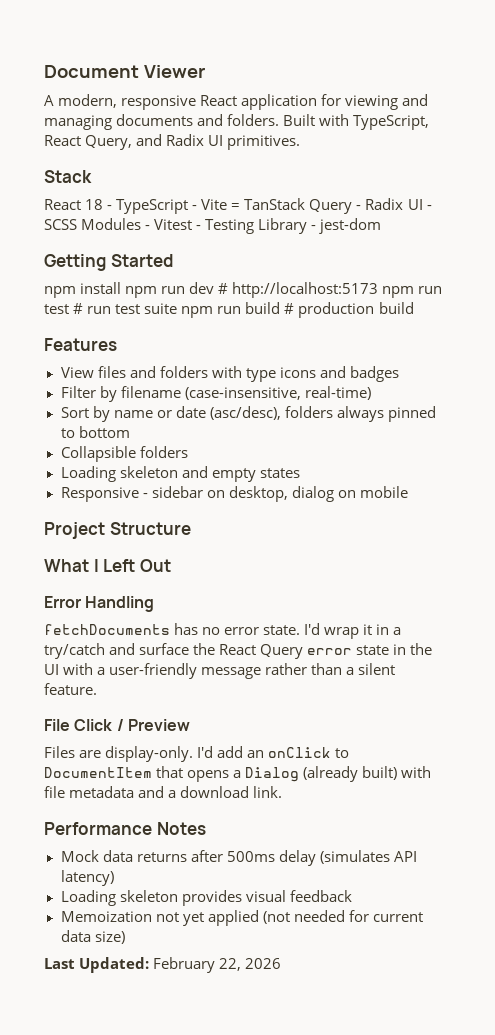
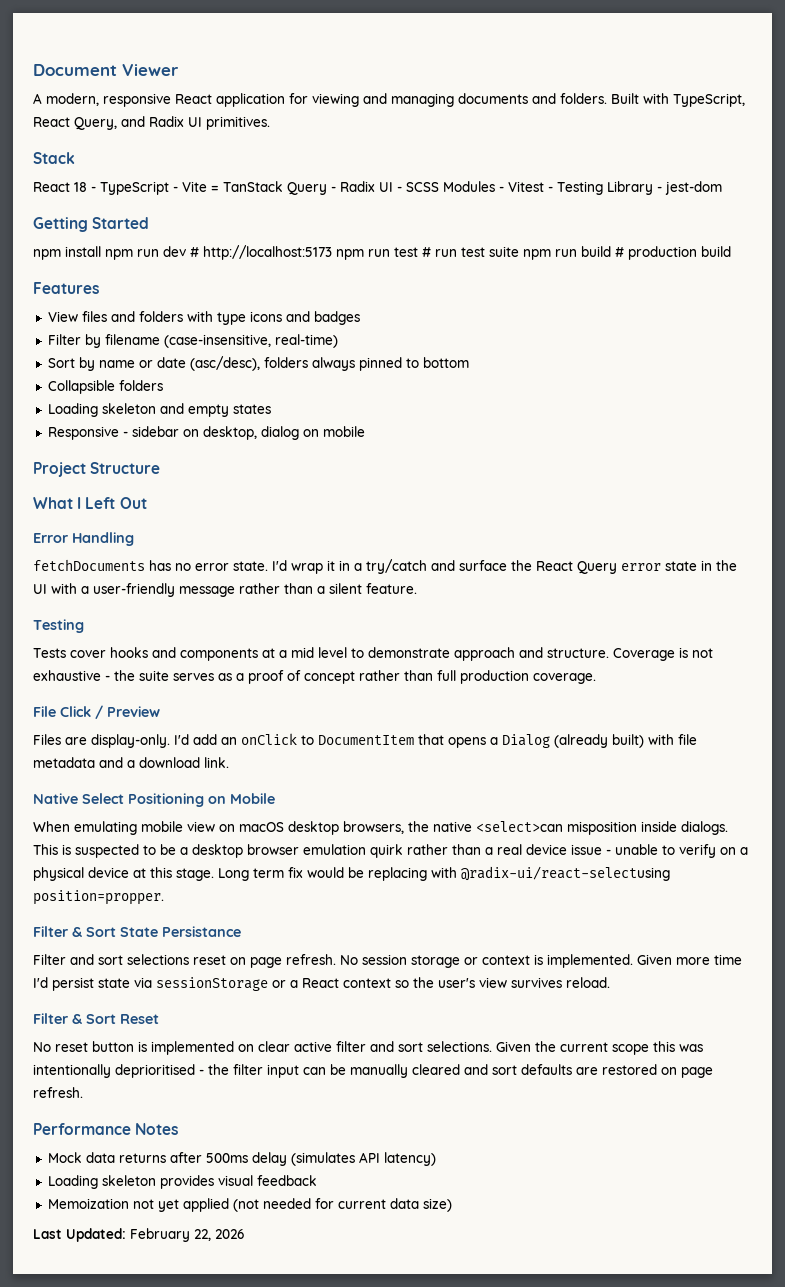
(97, 689) none -> [33,619,84,633] [33,647,713,661] [33,670,596,684] // Testing // Tests cover hooks and components at a mid level to demonstrate approach and structure. Coverage is not exhaustive - the suite serves as a proof of concept rather than full production coverage.
(283, 792) none -> [33,793,275,807] [33,821,728,835] [33,844,748,858] [33,866,670,881] [33,890,164,905] [33,926,241,937] [33,954,742,968] [33,977,610,991] [33,1013,159,1024] [33,1041,703,1055] [33,1064,713,1078] [33,1087,83,1098] // Native Select Positioning on Mobile // When emulating mobile view on macOS desktop browsers, the native <select>can misposition inside dialogs. This is suspected to be a desktop browser emulation quirk rather than a real device issue - unable to verify on a physical device at this stage. Long term fix would be replacing with @radix-ui/react-selectusing position=propper. // Filter & Sort State Persistance // Filter and sort selections reset on page refresh. No session storage or context is implemented. Given more time I'd persist state via sessionStorage or a React context so the user's view survives reload. // Filter & Sort Reset // No reset button is implemented on clear active filter and sort selections. Given the current scope this was intentionally deprioritised - the filter input can be manually cleared and sort defaults are restored on page refresh.

